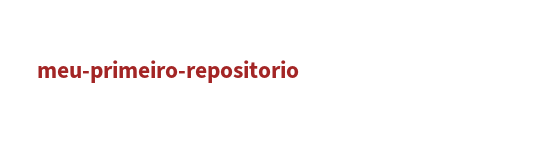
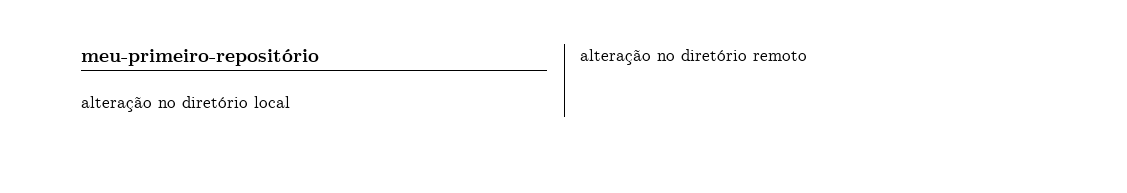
[37,60,299,83] meu-primeiro-repositorio -> [81,49,319,66] [81,96,290,112] [580,49,807,65] meu-primeiro-repositório // alteração no diretório local // alteração no diretório remoto

